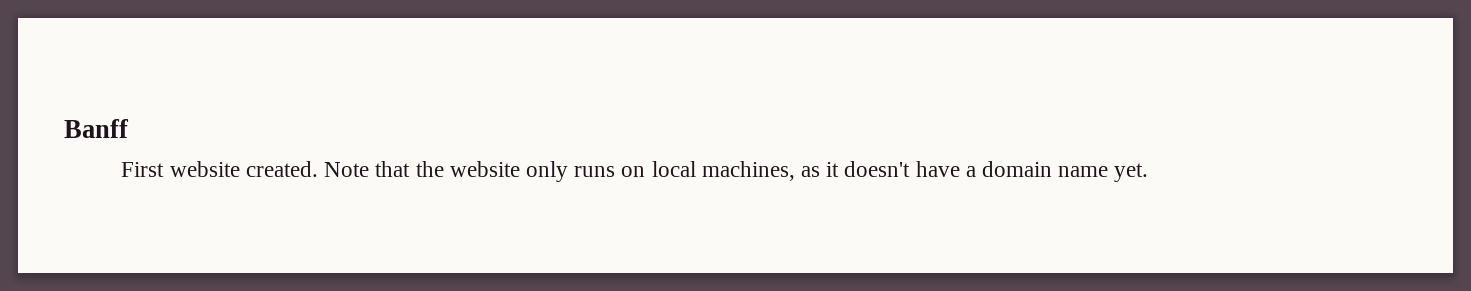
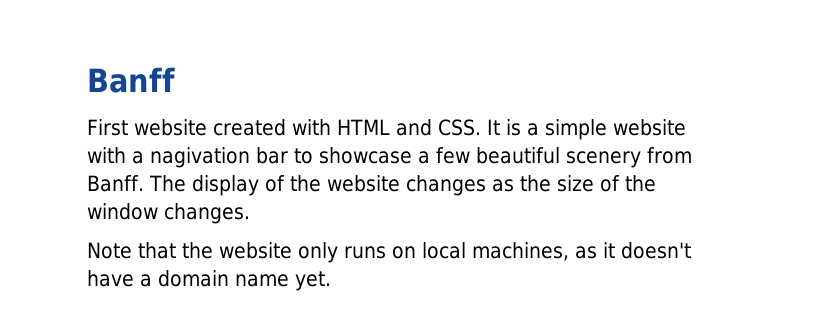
[245,161,318,177] created. -> [212,119,686,140] [87,147,692,168] [87,175,656,196] [87,203,250,224] created with HTML and CSS. It is a simple website with a nagivation bar to showcase a few beautiful scenery from Banff. The display of the website changes as the size of the window changes. //

